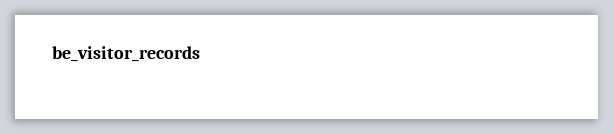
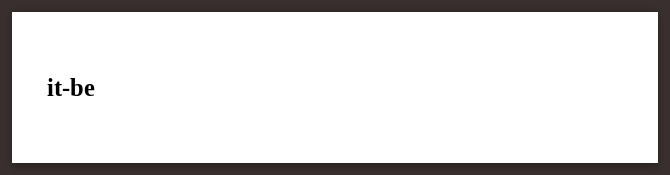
[52,46,200,62] be_visitor_records -> [47,78,95,96] it-be

